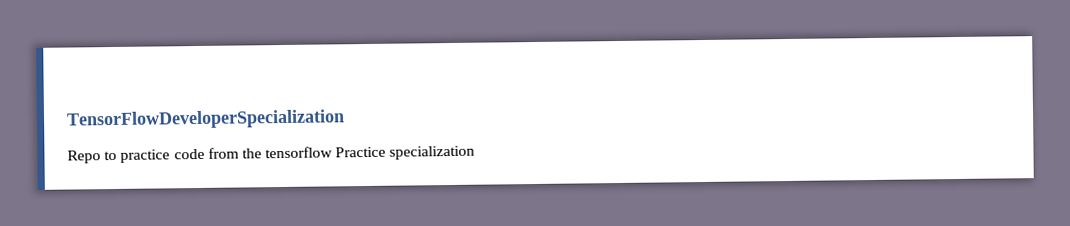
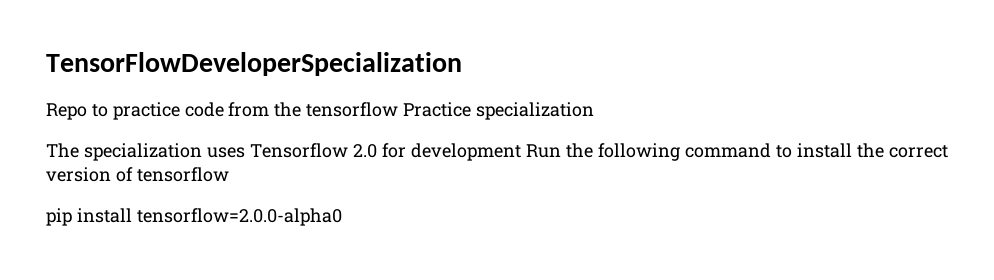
(476, 152) none -> [46,143,948,161] [46,167,229,182] [46,208,342,226] // The specialization uses Tensorflow 2.0 for development Run the following command to install the correct version of tensorflow // pip install tensorflow=2.0.0-alpha0

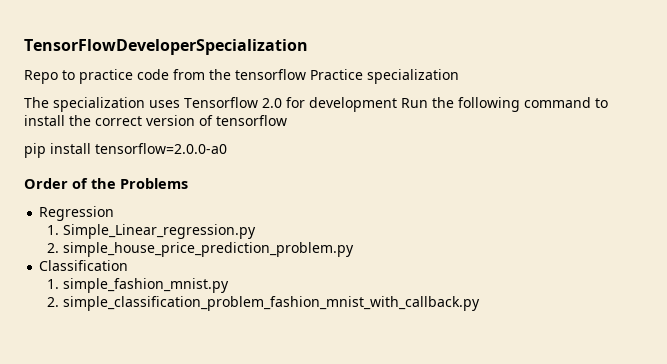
[136,208,342,226] tensorflow=2.0.0-alpha0 -> [95,143,227,154] [24,178,188,189] [39,206,115,221] [47,224,257,239] [47,242,355,257] [39,260,129,271] [47,278,230,293] [47,296,481,311] tensorflow=2.0.0-a0 // Order of the Problems // Regression // 1. Simple_Linear_regression.py // 2. simple_house_price_prediction_problem.py // Classification // 1. simple_fashion_mnist.py // 2. simple_classification_problem_fashion_mnist_with_callback.py

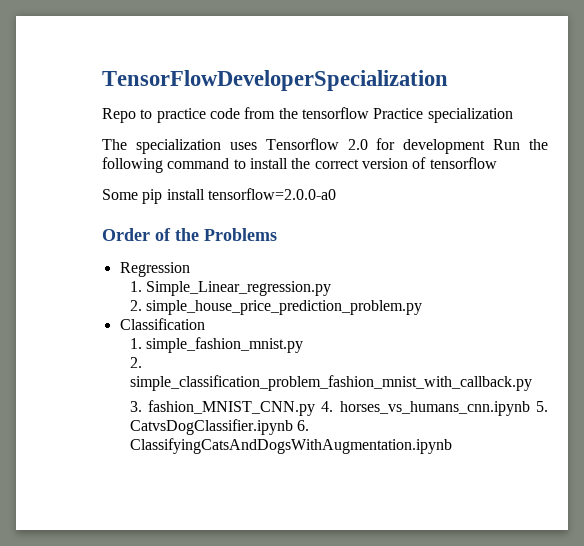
(287, 120) none -> [102,189,138,200] Some
(481, 303) none -> [129,400,548,416] [129,419,310,435] [129,438,452,454] // 3. fashion_MNIST_CNN.py 4. horses_vs_humans_cnn.ipynb 5. CatvsDogClassifier.ipynb 6. ClassifyingCatsAndDogsWithAugmentation.ipynb

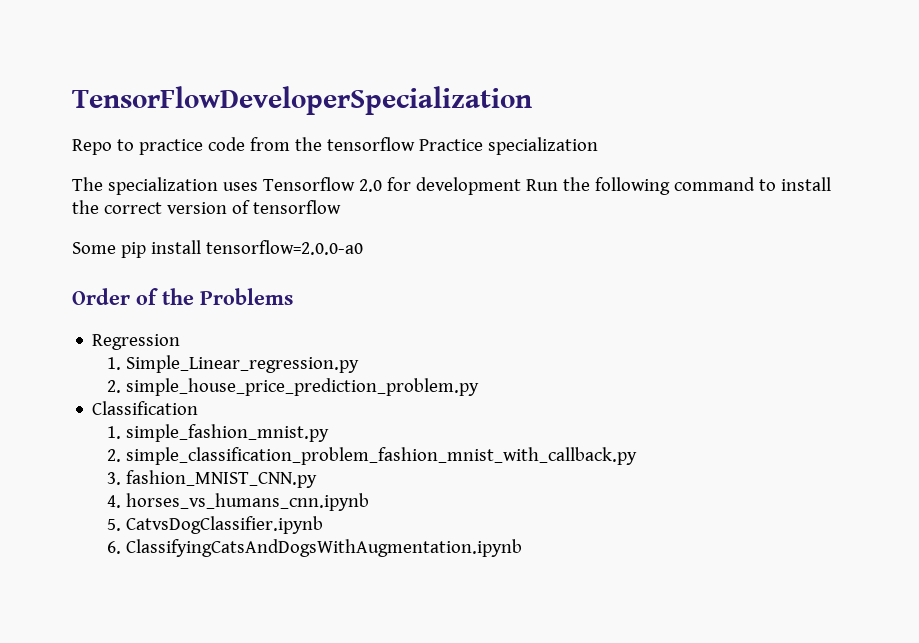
(316, 408) none -> (318, 479) //
(530, 408) none -> (370, 502) //
(293, 427) none -> (324, 525) //

